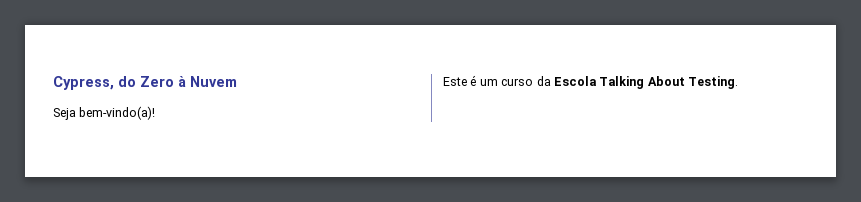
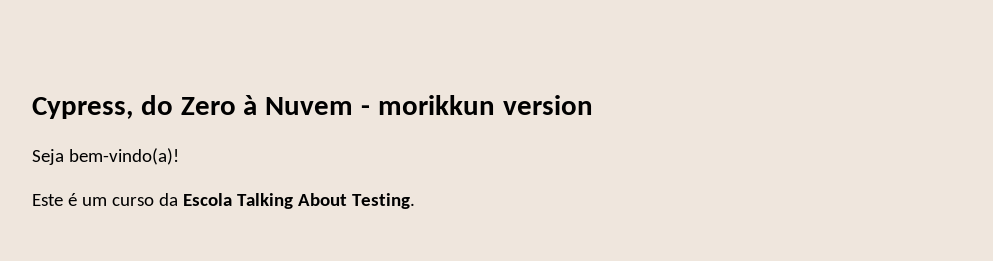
(237, 81) none -> [361,95,593,115] - morikkun version

